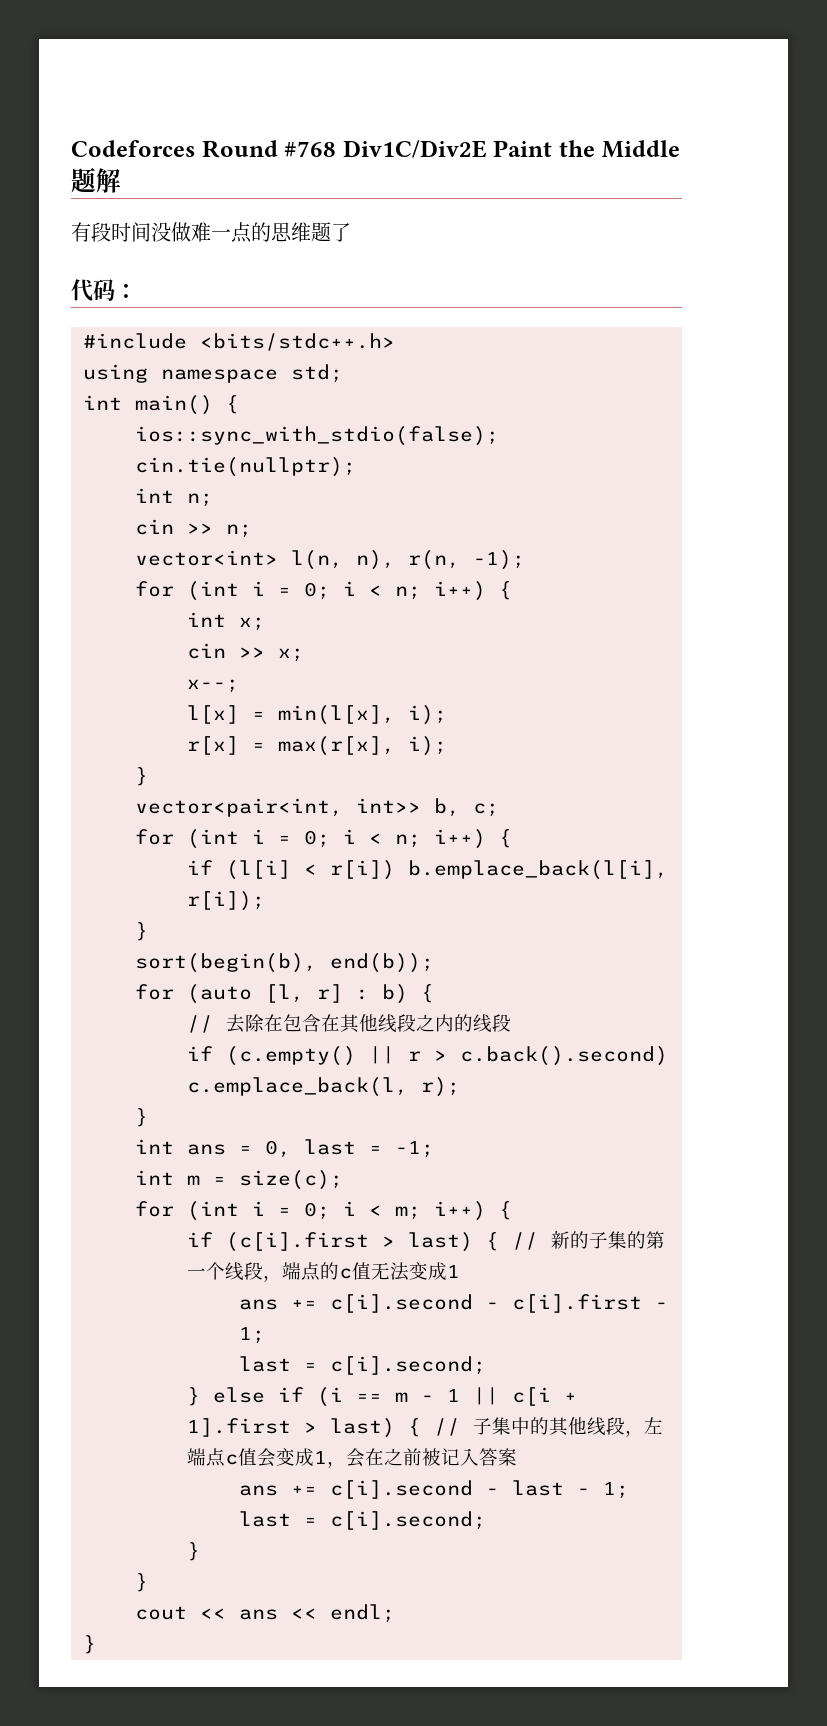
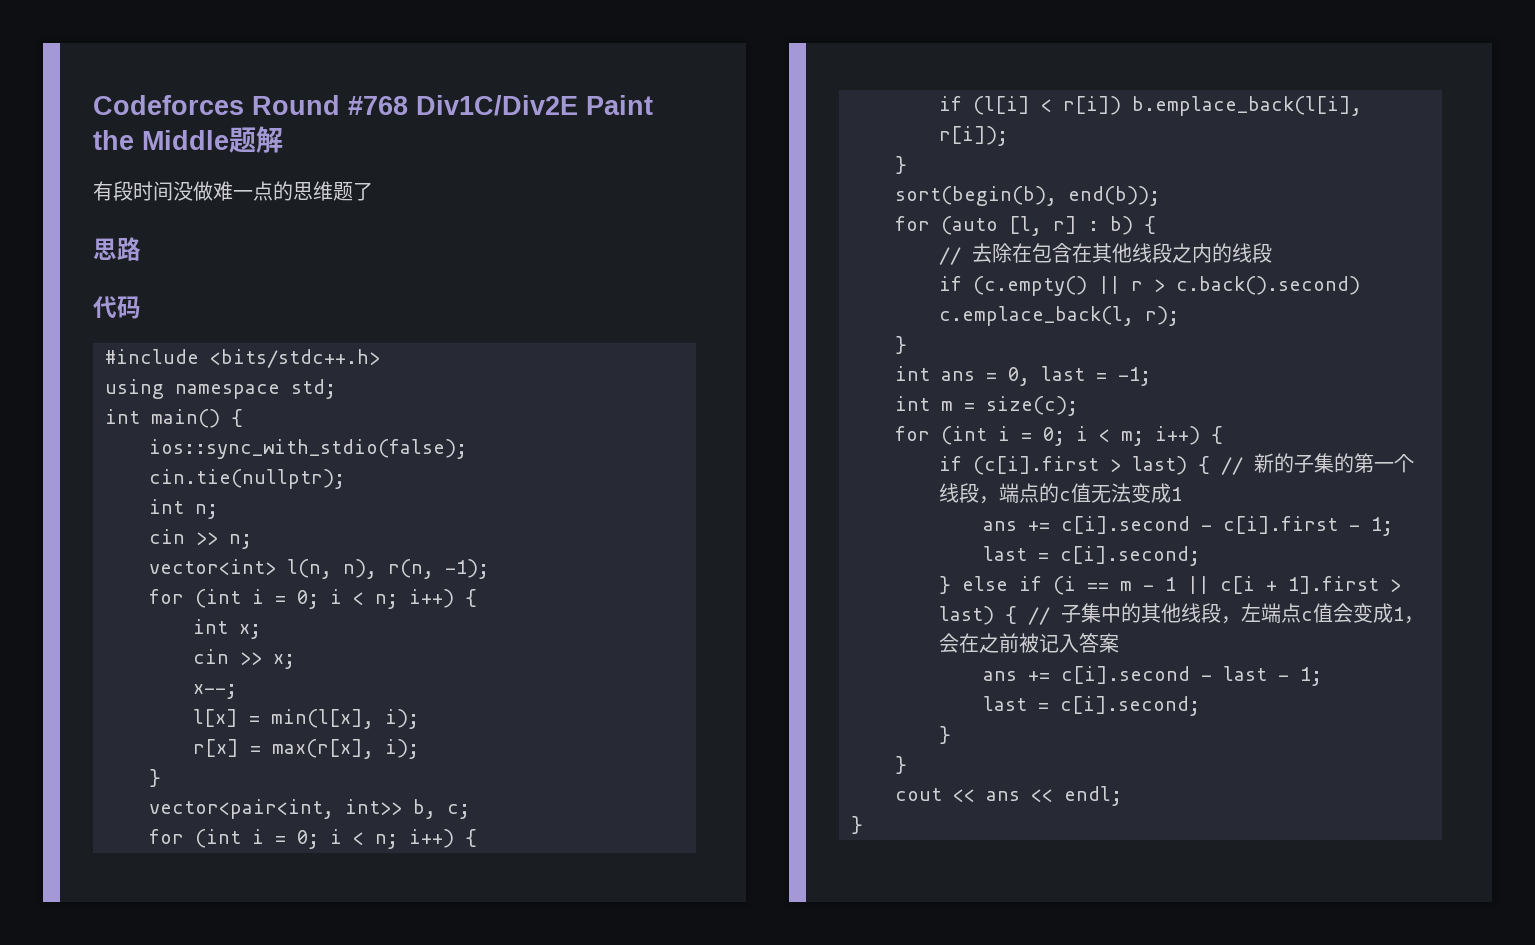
(351, 232) none -> [93,237,141,261] // 思路
[115,284,137,298] ： -> (141, 307) none

